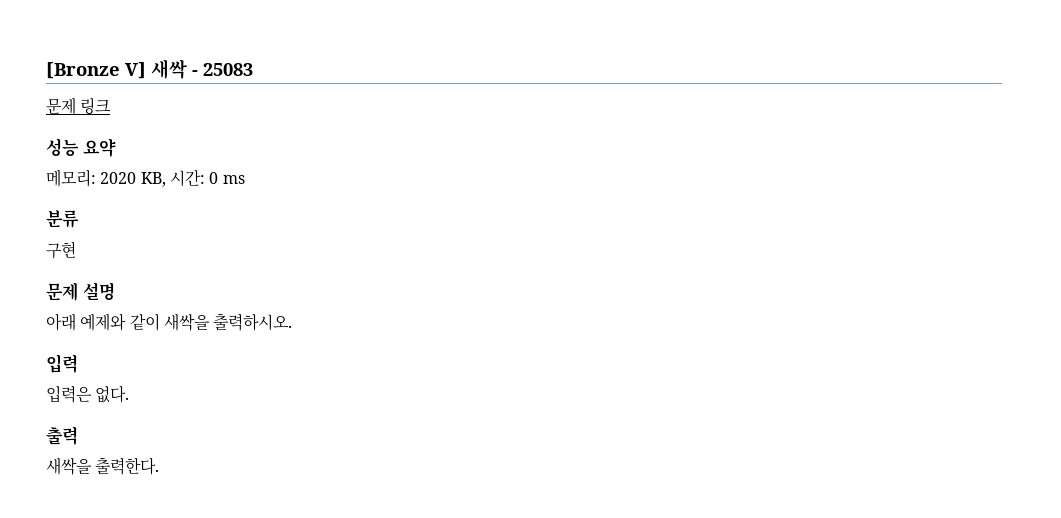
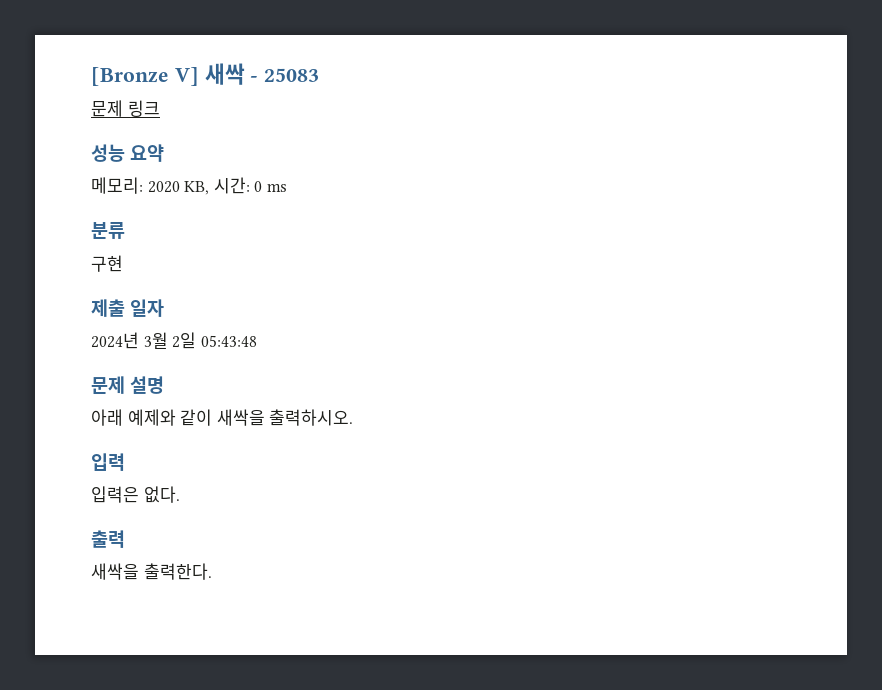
(76, 250) none -> [91,299,164,317] [91,332,257,349] // 제출 일자 // 2024년 3월 2일 05:43:48

